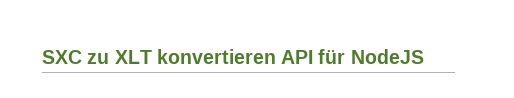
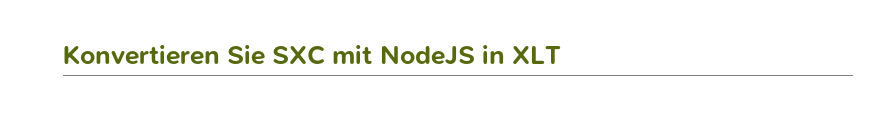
[42,49,424,64] SXC zu XLT konvertieren API für NodeJS -> [63,45,561,66] Konvertieren Sie SXC mit NodeJS in XLT

